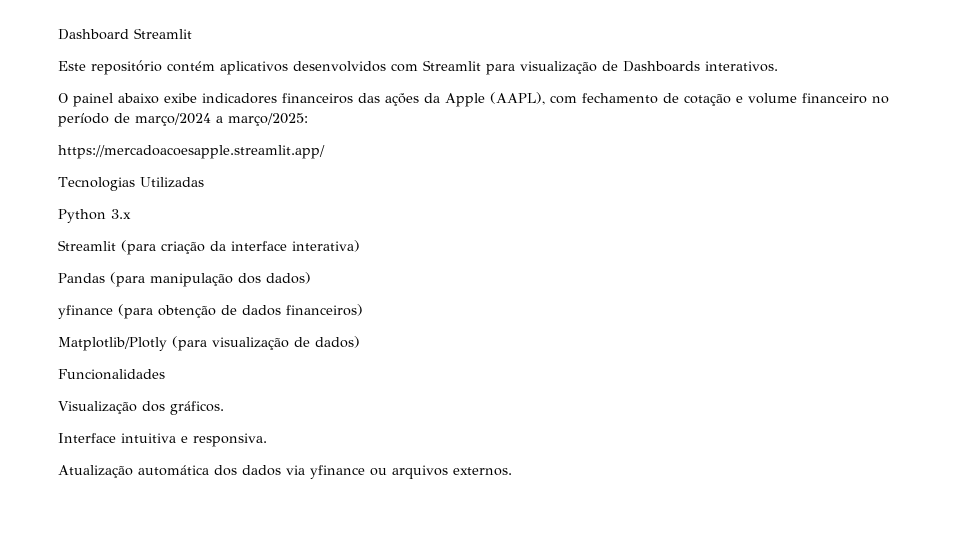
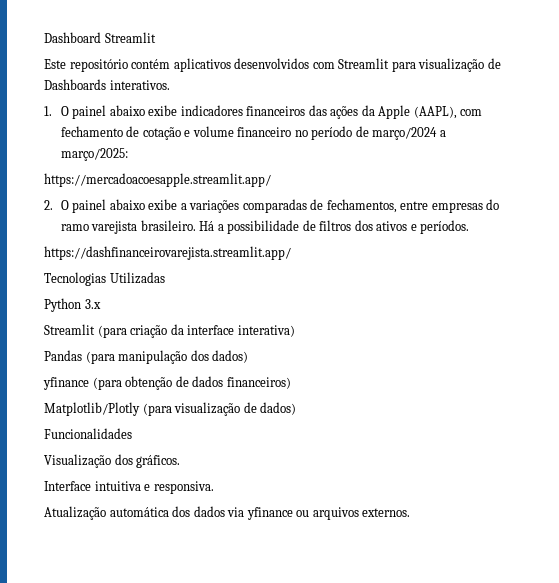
(778, 66) none -> [44,106,52,116] 1.
(325, 152) none -> [44,199,500,213] [60,220,470,234] [44,246,291,260] // 2. O painel abaixo exibe a variações comparadas de fechamentos, entre empresas do ramo varejista brasileiro. Há a possibilidade de filtros dos ativos e períodos. // https://dashfinanceirovarejista.streamlit.app/

